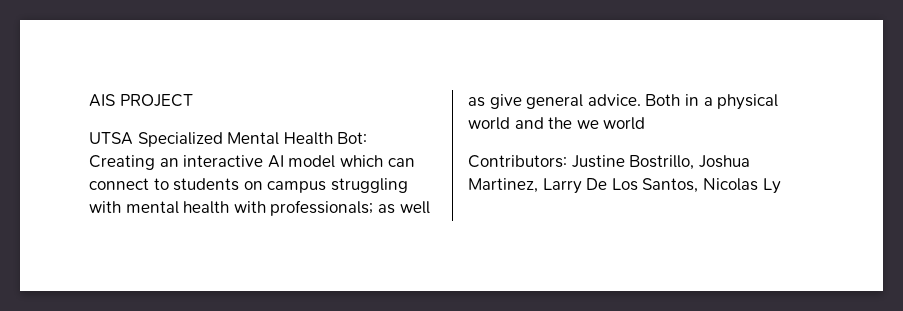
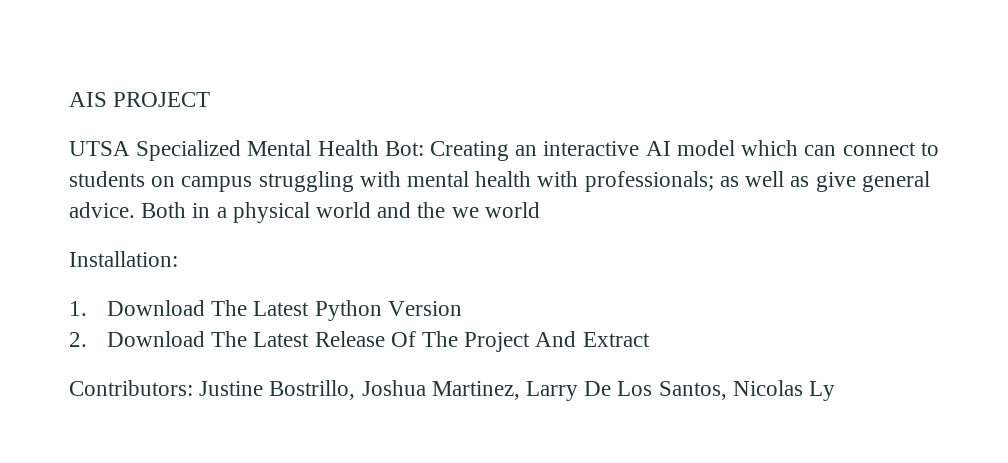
(646, 123) none -> [69,251,178,267] [69,300,462,321] [69,331,650,352] // Installation: // 1. Download The Latest Python Version // 2. Download The Latest Release Of The Project And Extract

